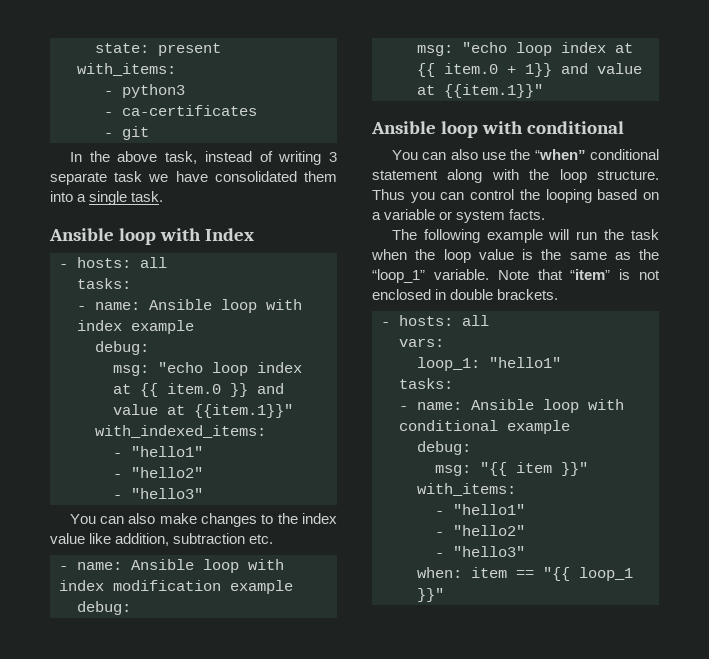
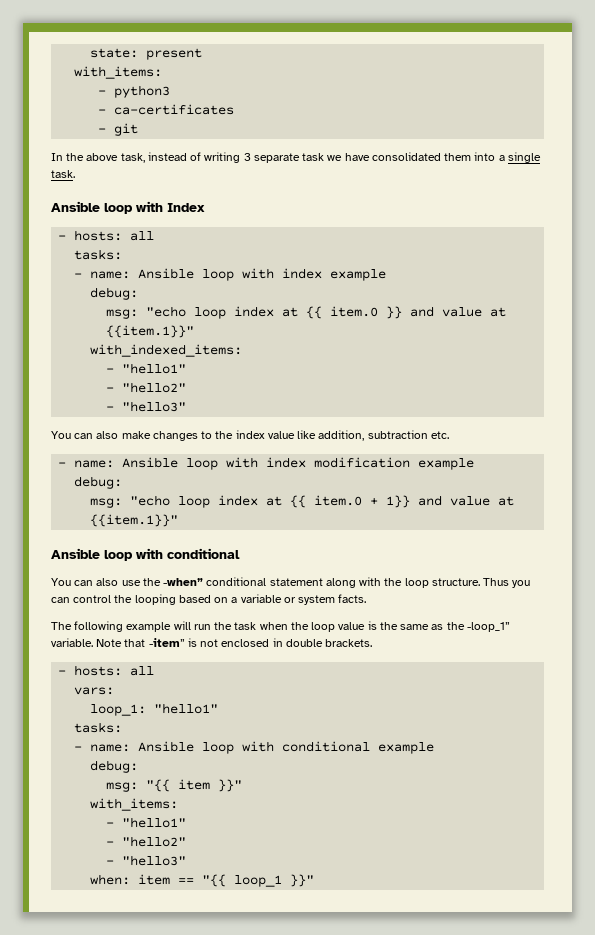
[534,149,586,160] “when” -> [163,578,204,586] -when”
[372,269,425,283] “loop_1” -> [466,622,510,632] -loop_1”
[570,269,611,280] “item” -> [148,638,185,647] -item”

